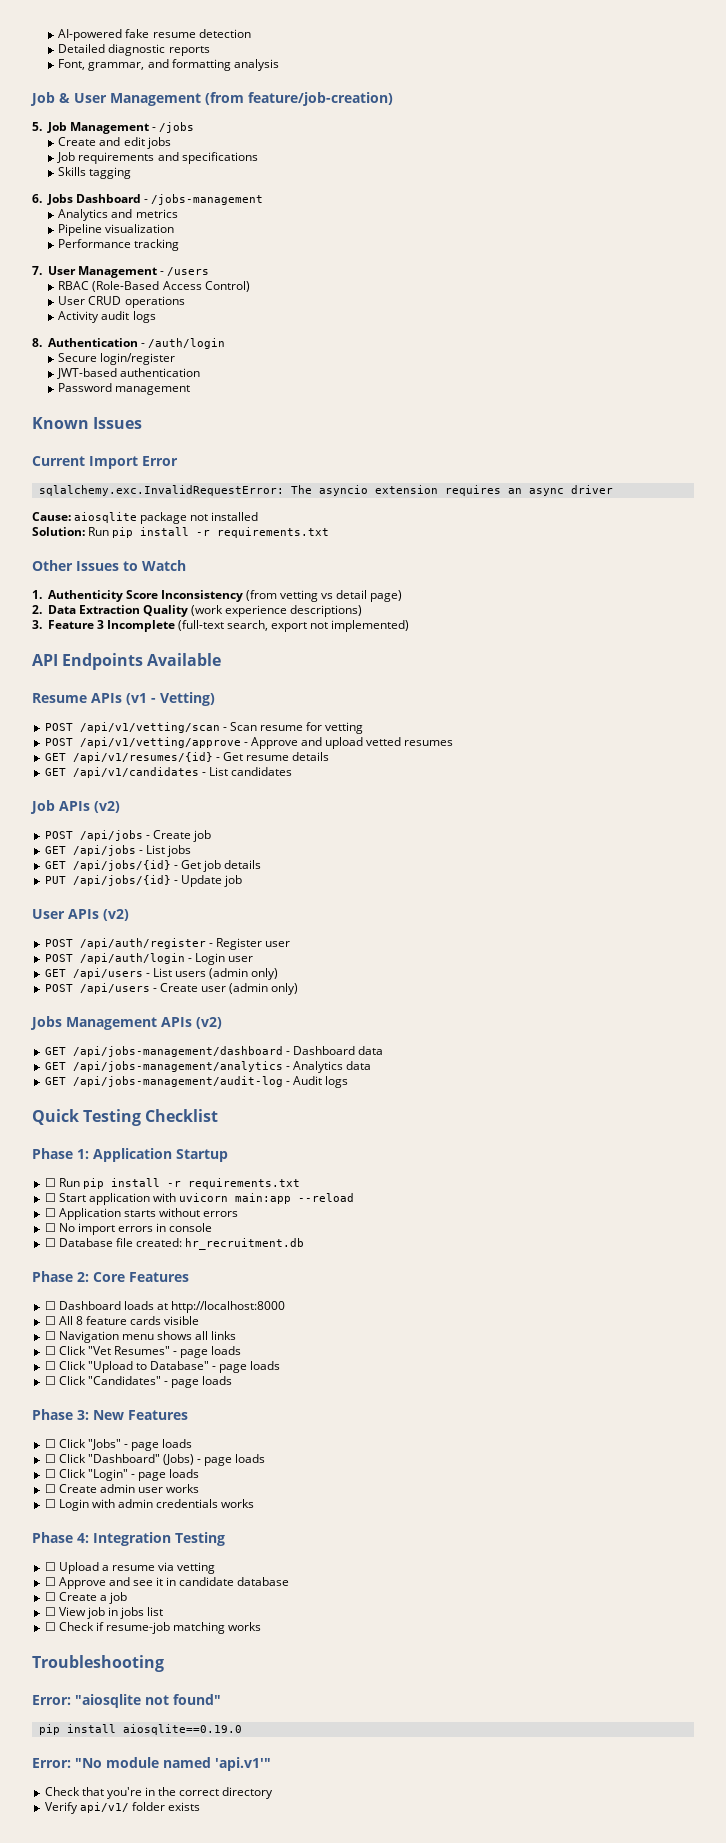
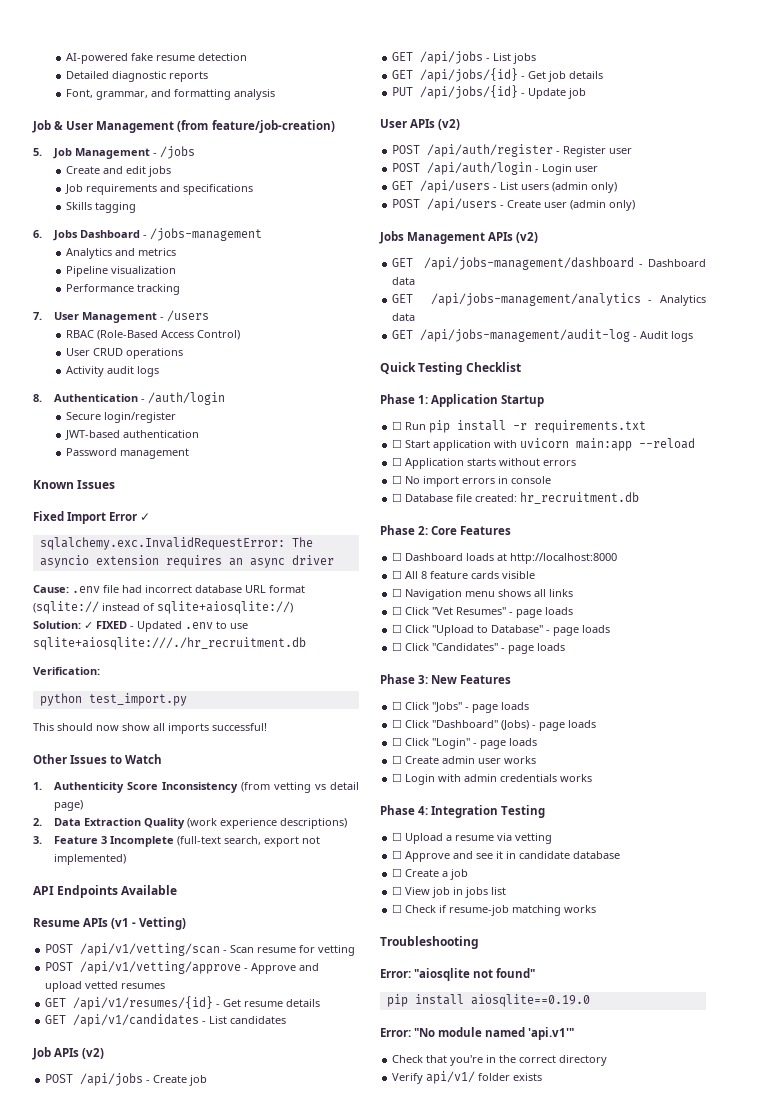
[32,456,85,466] Current -> [33,511,64,521] Fixed
(178, 461) none -> [140,513,151,521] ✓
[74,512,259,524] [32,527,330,538] aiosqlite package not installed // Solution: Run pip install -r requirements.txt -> [72,585,305,593] [33,601,293,614] [33,621,248,632] [33,637,306,650] [33,667,100,675] [39,693,187,706] [33,723,267,734] .env file had incorrect database URL format (sqlite:// instead of sqlite+aiosqlite://) // Solution: ✓ FIXED - Updated .env to use sqlite+aiosqlite:///./hr_recruitment.db // Verification: // python test_import.py // This should now show all imports successful!

